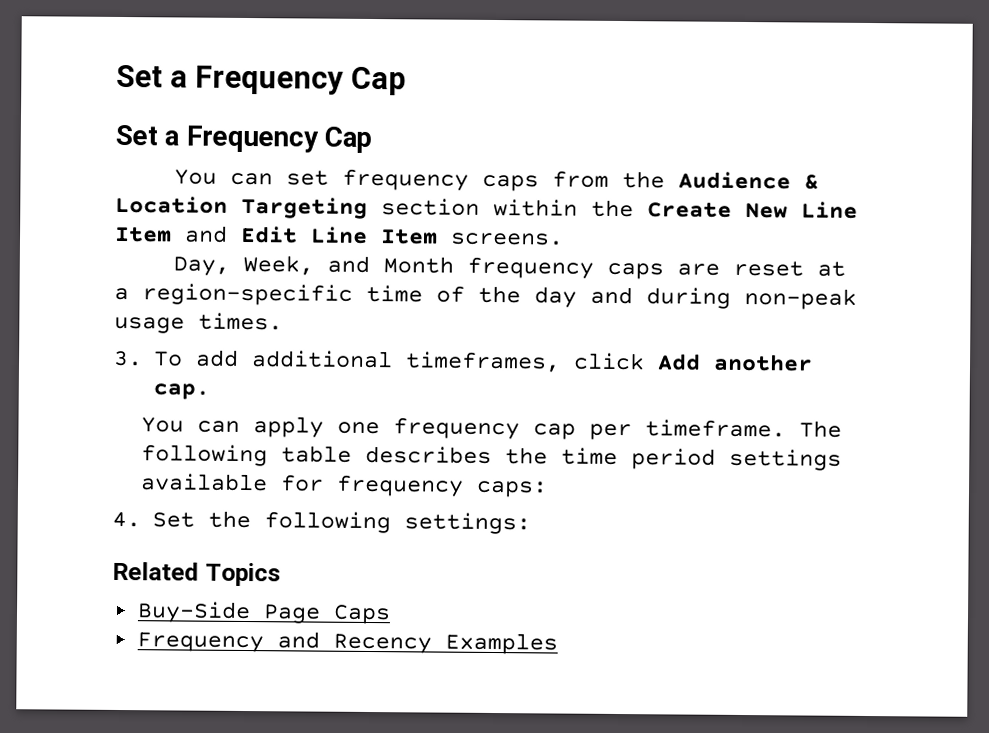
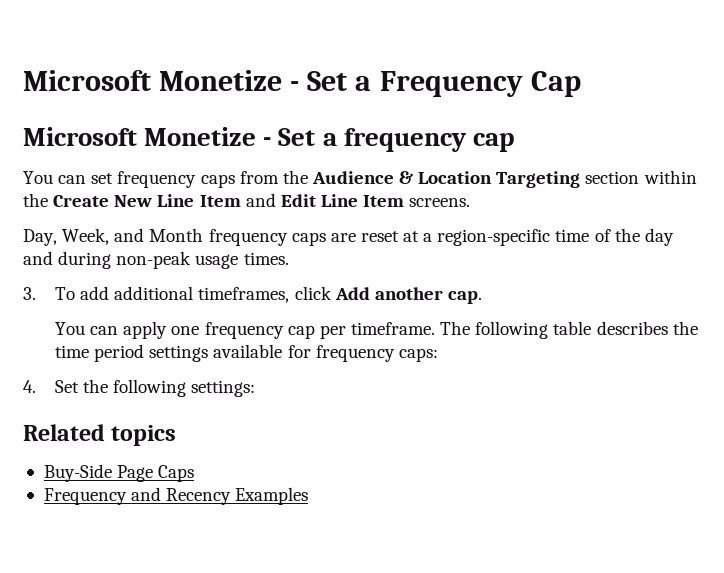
[116,64,406,96] [115,124,373,154] Set a Frequency Cap // Set a Frequency Cap -> [23,70,581,97] [23,127,514,152] Microsoft Monetize - Set a Frequency Cap // Microsoft Monetize - Set a frequency cap
[204,562,281,587] Topics -> [111,425,177,446] topics

